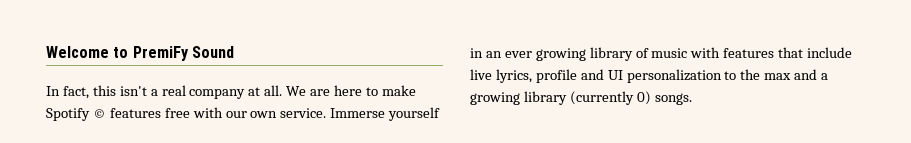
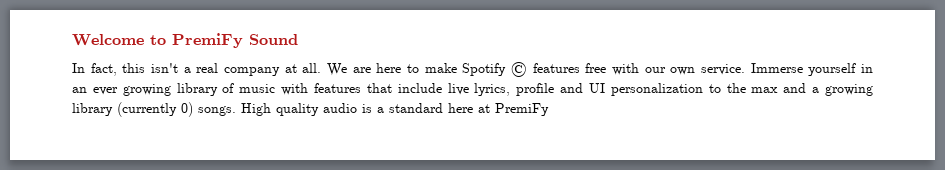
(692, 99) none -> [241,103,549,116] High quality audio is a standard here at PremiFy

